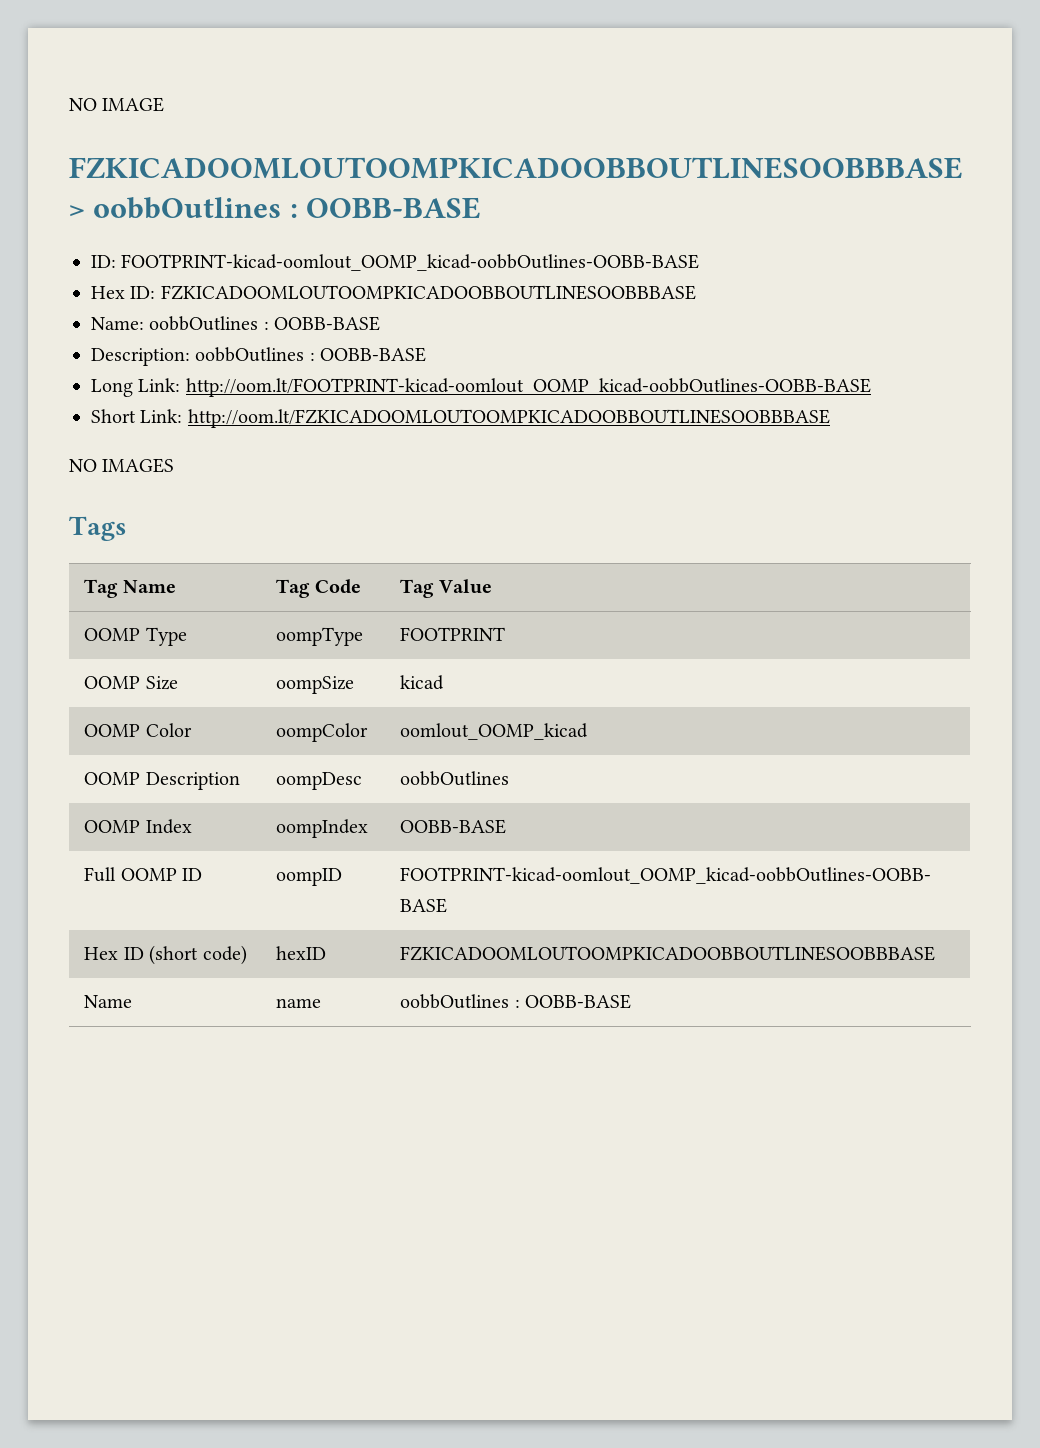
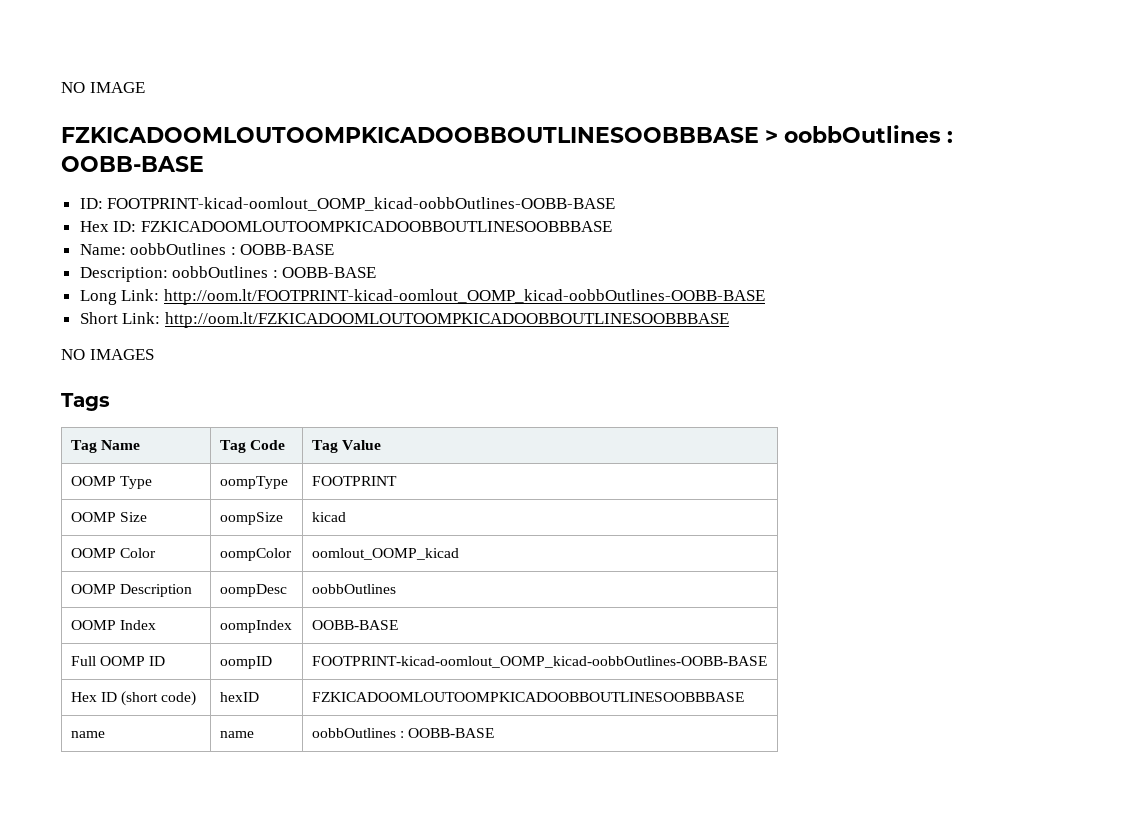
[84,995,133,1008] Name -> [70,731,105,738] name

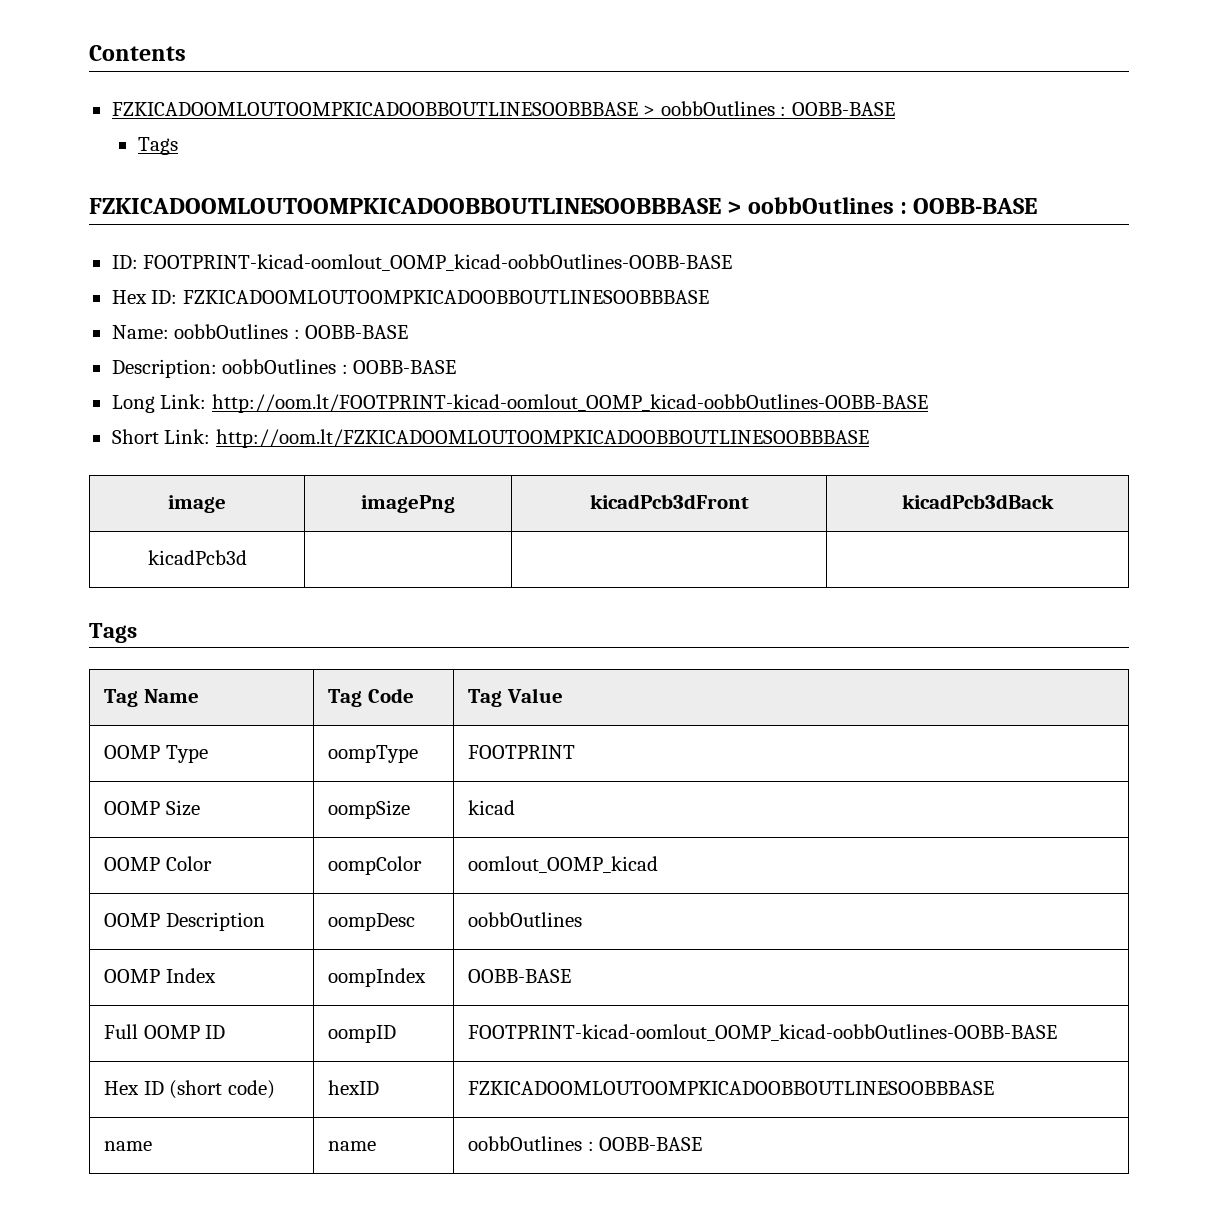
[61,82,145,93] NO IMAGE -> [89,45,186,61] [111,101,895,116] [137,137,178,155] Contents // FZKICADOOMLOUTOOMPKICADOOBBOUTLINESOOBBBASE > oobbOutlines : OOBB-BASE // Tags
[61,349,154,360] // NO IMAGES -> [168,495,226,513] [361,495,456,513] [589,494,749,509] [902,494,1054,509] [147,550,247,565] // image | imagePng | kicadPcb3dFront | kicadPcb3dBack // kicadPcb3d | | |

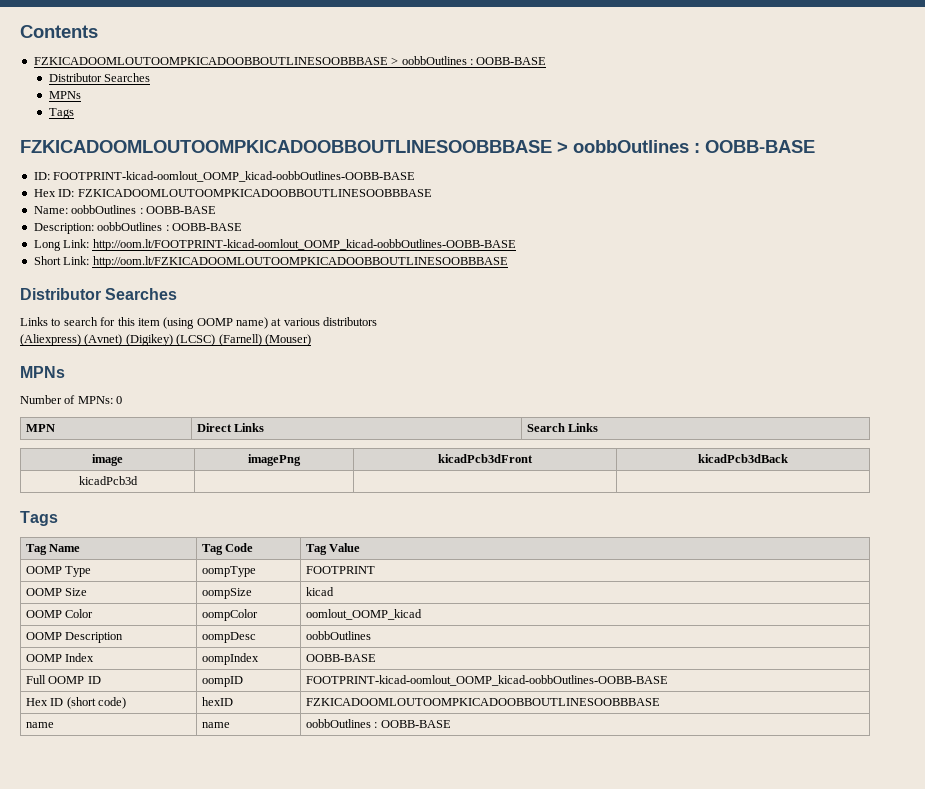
(895, 109) none -> [48,73,151,82] [48,91,81,99] // Distributor Searches // MPNs
(869, 438) none -> [20,288,178,300] [20,317,378,329] [20,334,311,346] [20,366,65,378] [20,395,123,404] [26,424,56,432] [197,423,265,432] [527,423,599,432] // Distributor Searches // Links to search for this item (using OOMP name) at various distributors // (Aliexpress) (Avnet) (Digikey) (LCSC) (Farnell) (Mouser) // MPNs // Number of MPNs: 0 // MPN | Direct Links | Search Links

